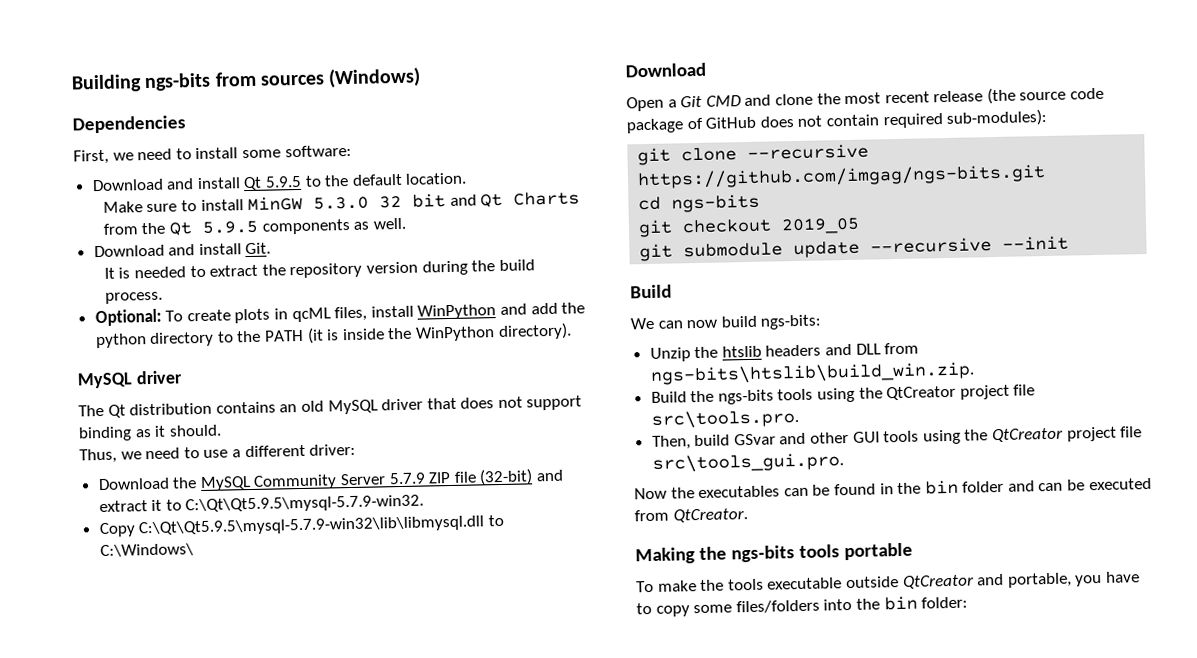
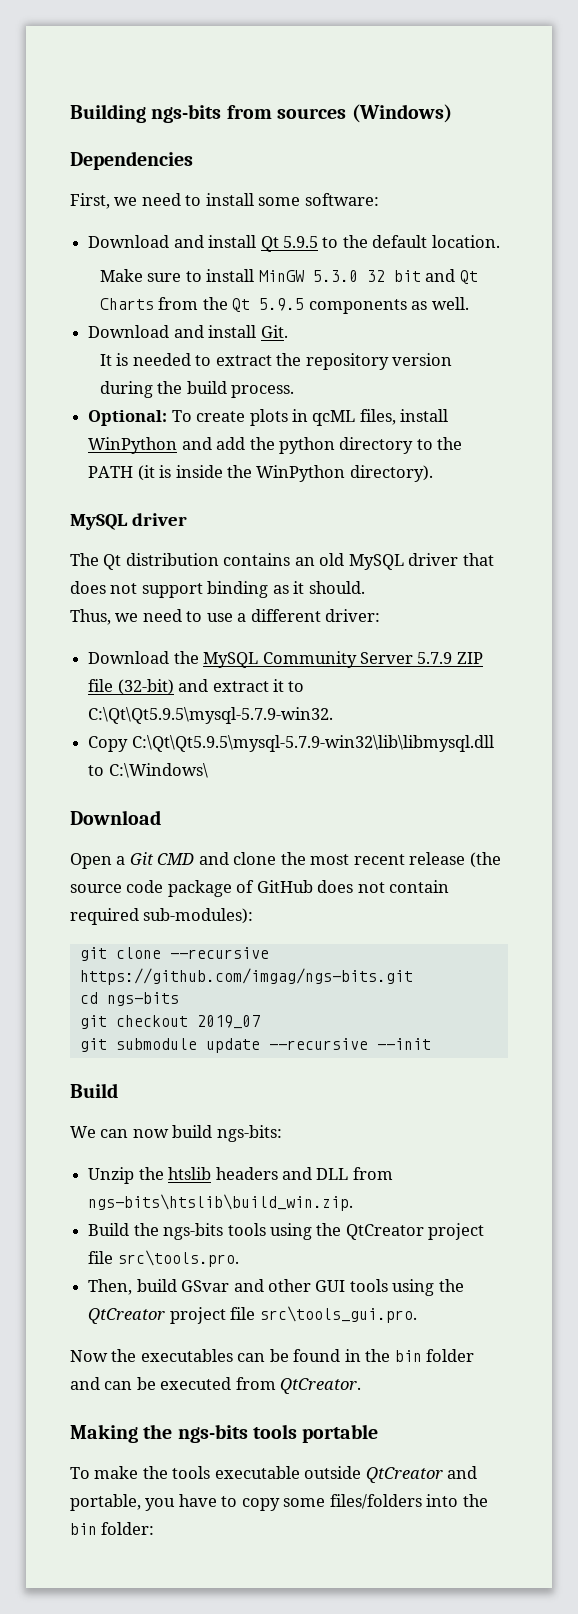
[781,216,861,235] 2019_05 -> [196,1015,260,1029] 2019_07

